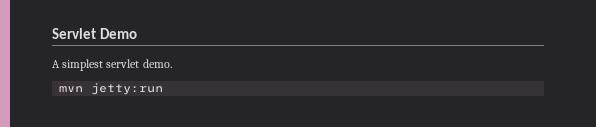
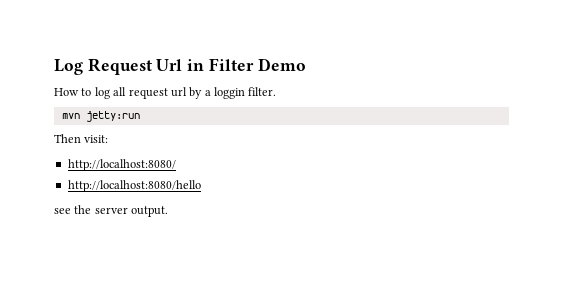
[52,28,137,39] [52,59,172,71] [59,83,164,95] Servlet Demo // A simplest servlet demo. // mvn jetty:run -> [54,58,306,75] [54,87,277,99] [61,111,140,122] [54,134,109,143] [67,159,176,171] [67,180,201,192] [54,205,169,217] Log Request Url in Filter Demo // How to log all request url by a loggin filter. // mvn jetty:run // Then visit: // http://localhost:8080/ // http://localhost:8080/hello // see the server output.

